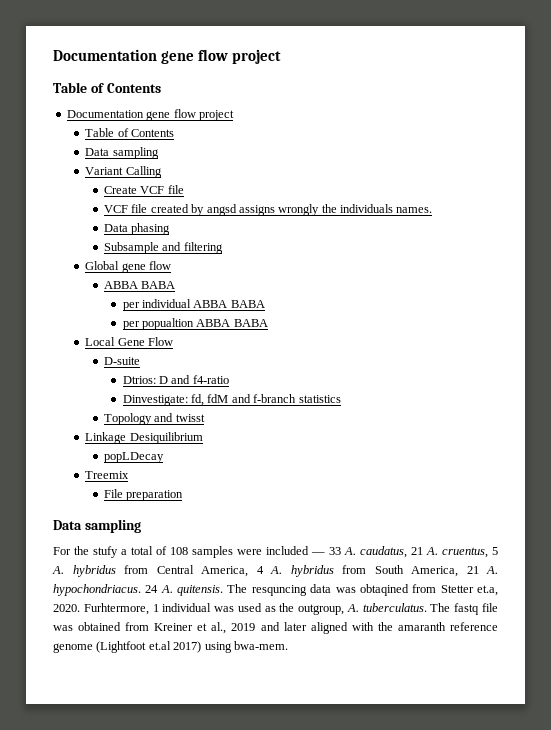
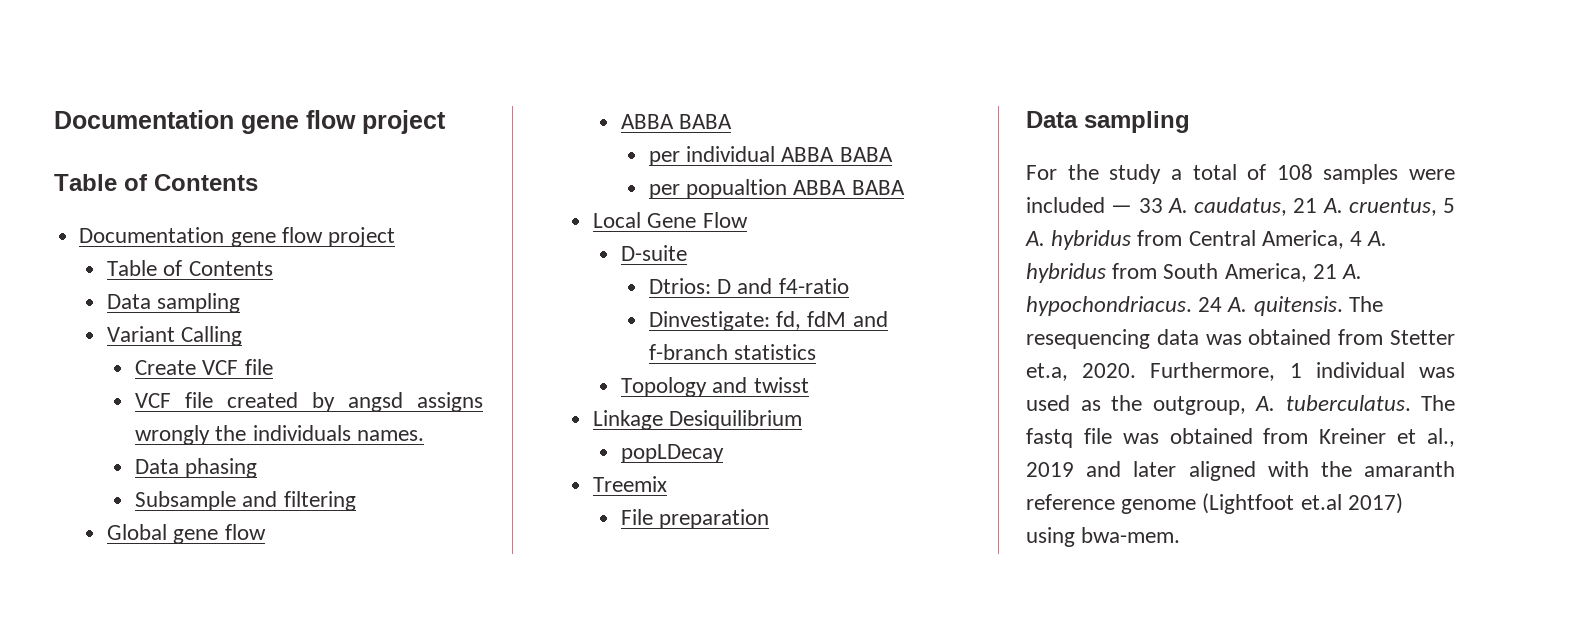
[93,546,118,558] stufy -> [1109,164,1162,184] study
[251,585,307,596] resquncing -> [1026,329,1150,349] resequencing
[359,584,409,596] obtaqined -> [1248,329,1332,345] obtained
[83,603,149,615] Furhtermore, -> [1150,362,1276,381] Furthermore,

